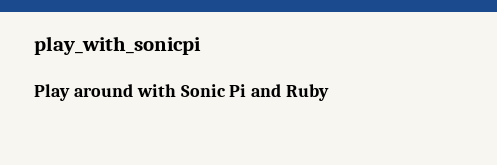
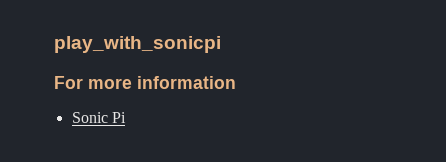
[34,84,330,101] Play around with Sonic Pi and Ruby -> [54,76,236,89] [71,112,126,123] For more information // Sonic Pi

